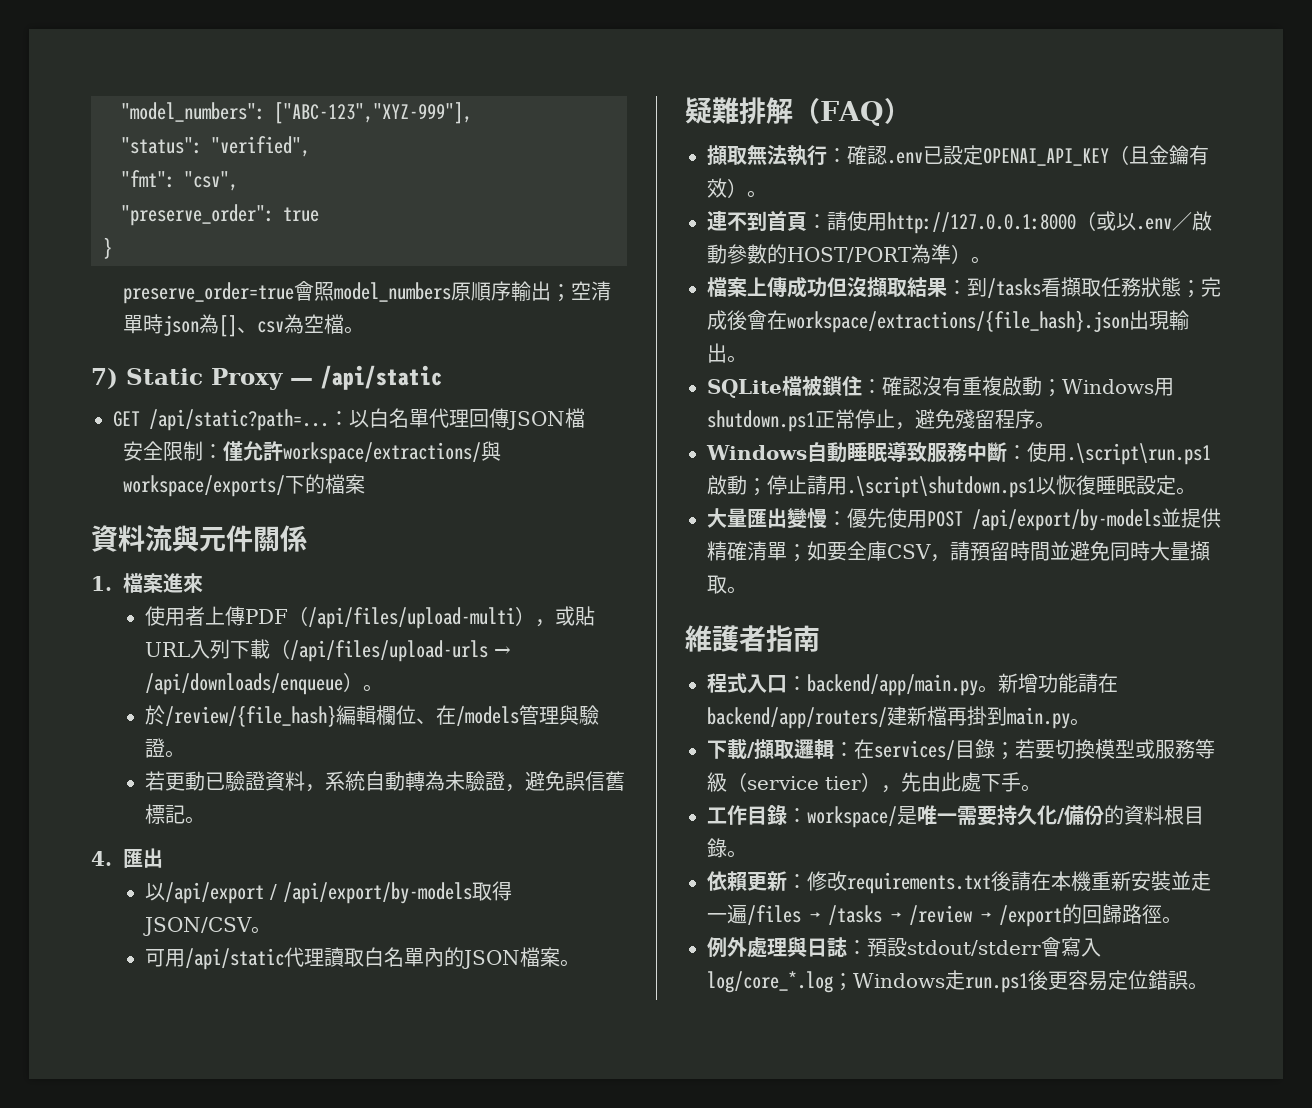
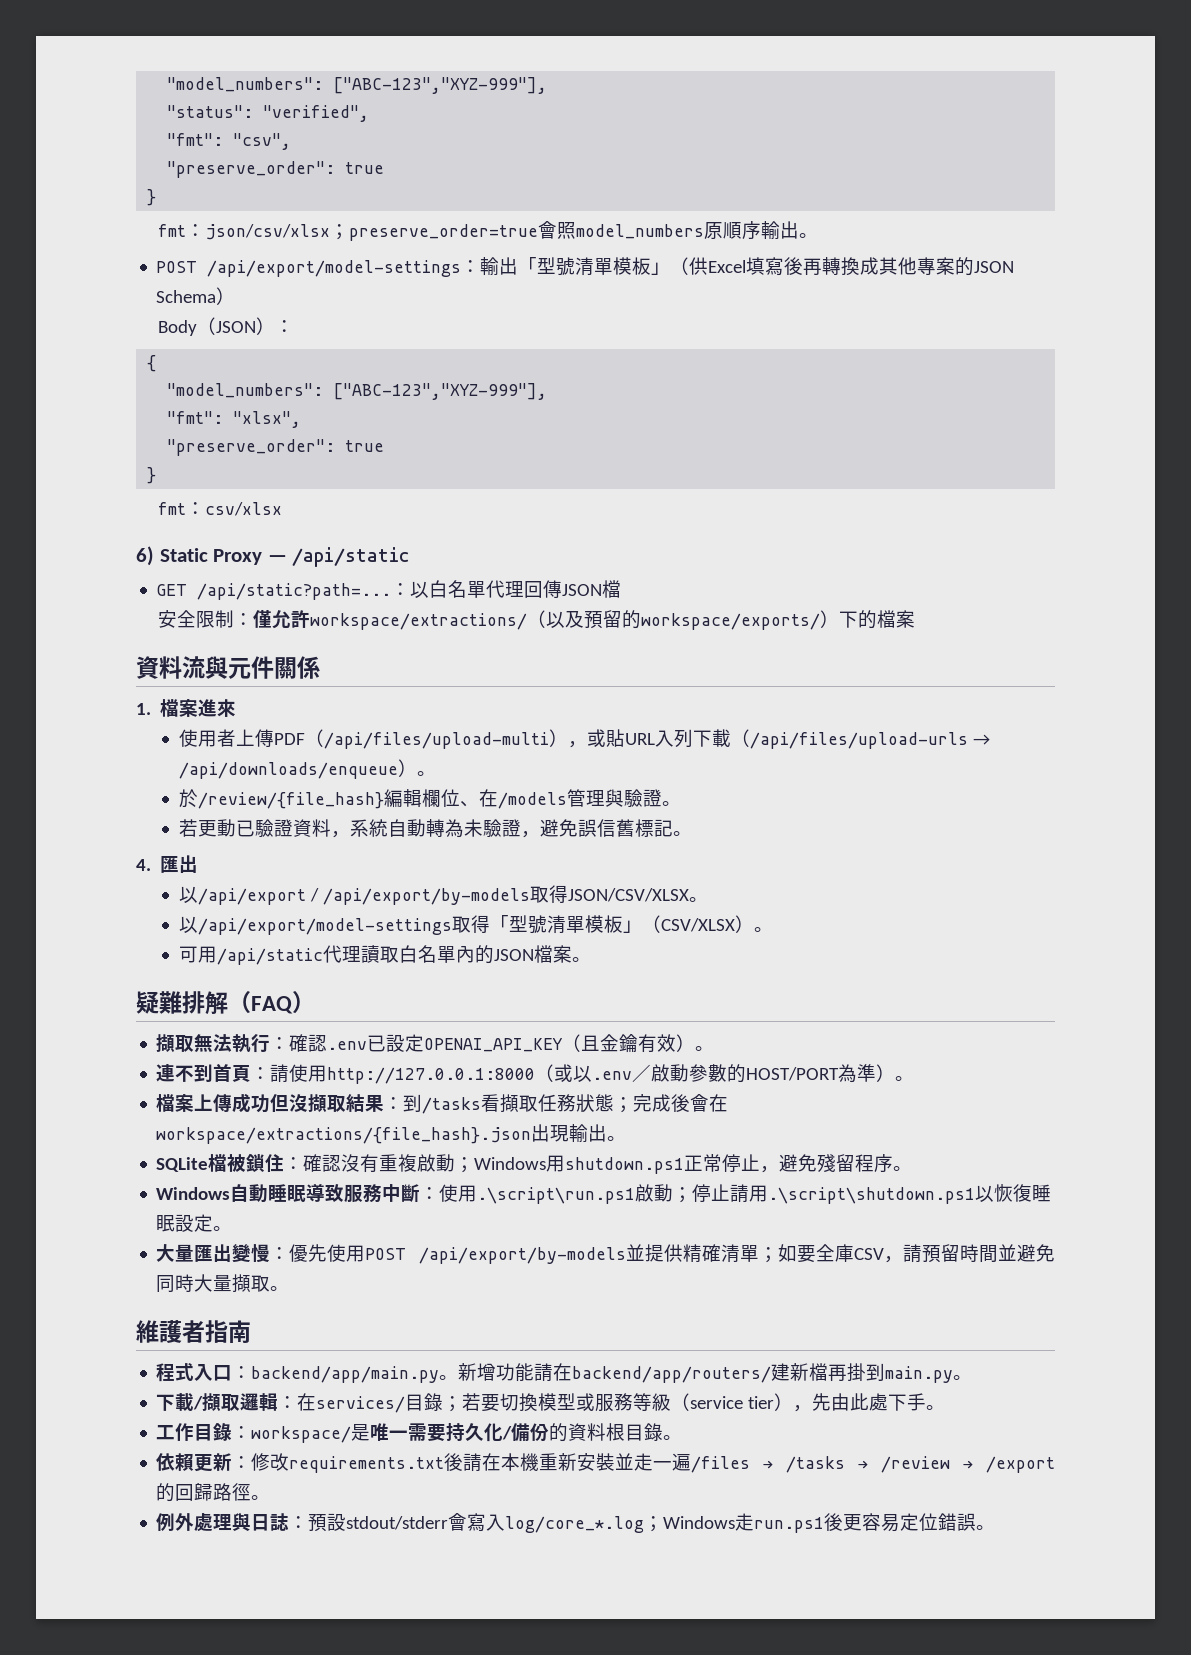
(112, 248) none -> [158,224,350,240] fmt：json/csv/xlsx；
[551,281,612,302] [123,314,365,337] [91,368,118,389] ；空清單時json為[]、csv為空檔。 // 7) -> [799,233,819,238] [156,257,1015,277] [156,287,236,305] [158,317,295,336] [147,355,157,372] [167,383,548,400] [167,411,302,428] [167,439,385,456] [147,467,157,484] [158,502,283,516] [136,546,154,566] 。 // POST /api/export/model-settings：輸出「型號清單模板」（供Excel填寫後再轉換成其他專案的JSON Schema） // Body（JSON）： // { // "model_numbers": ["ABC-123","XYZ-999"], // "fmt": "xlsx", // "preserve_order": true // } // fmt：csv/xlsx // 6)
[481,441,502,461] [123,475,286,497] 與workspace/exports/ -> [527,610,840,630] （以及預留的workspace/exports/）
[143,917,253,936] JSON/CSV -> [567,888,708,902] [178,915,754,935] JSON/CSV/XLSX。 // 以/api/export/model-settings取得「型號清單模板」（CSV/XLSX）

